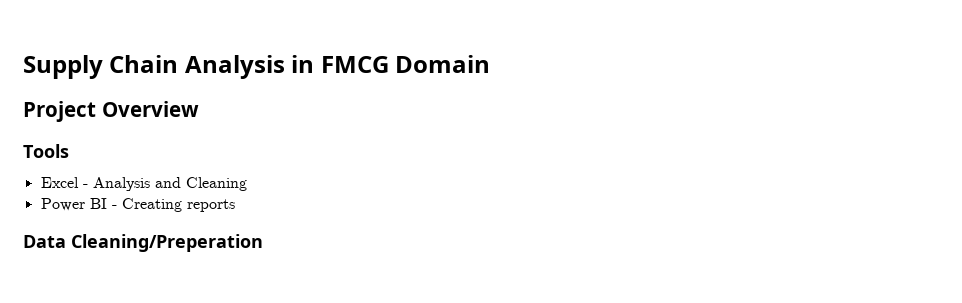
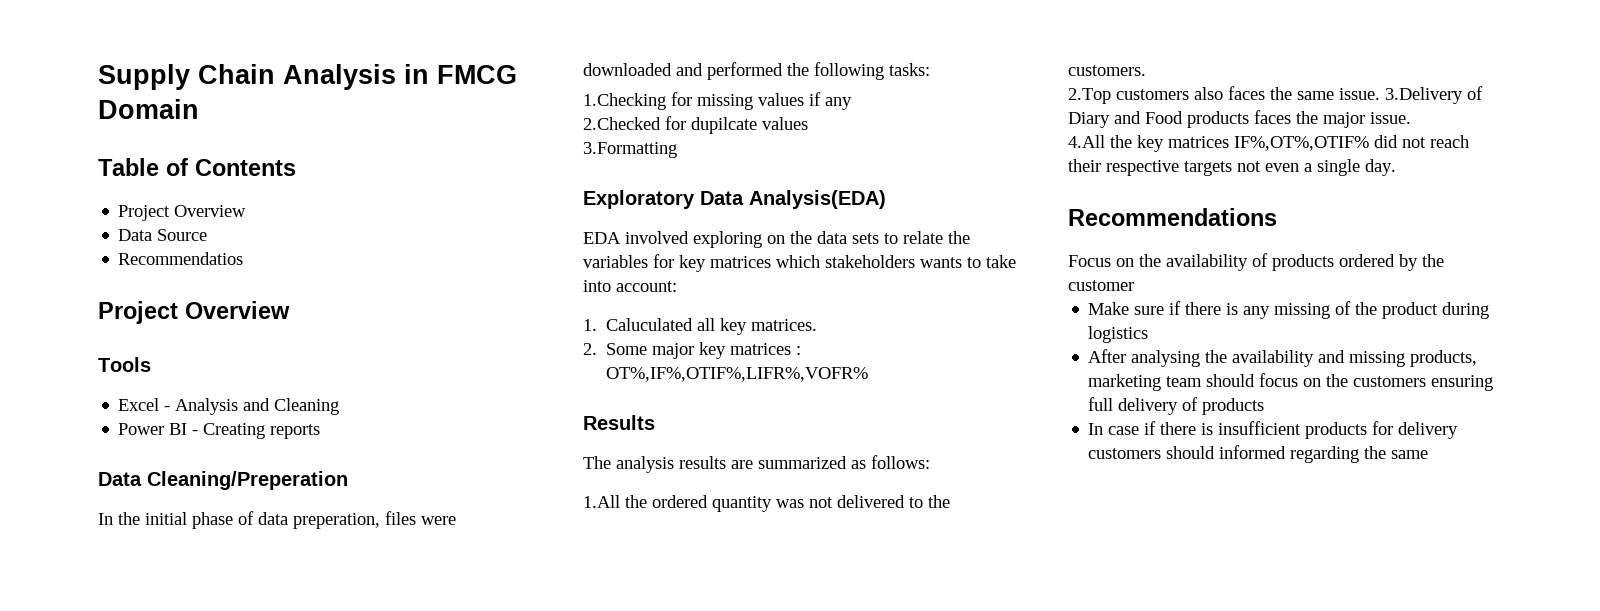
(491, 64) none -> [98,158,296,176] [118,205,247,221] [118,229,208,241] [118,252,244,265] // Table of Contents // Project Overview // Data Source // Recommendatios
(263, 243) none -> [98,511,456,529] [583,62,930,80] [583,92,852,110] [583,116,808,134] [583,142,677,158] [583,190,886,209] [583,231,970,248] [583,254,1016,272] [583,280,677,292] [583,318,818,335] [583,342,802,359] [606,367,869,382] [583,415,655,430] [583,455,930,473] [583,495,950,512] [1068,65,1146,76] [1068,86,1483,104] [1068,110,1411,128] [1068,135,1469,152] [1068,159,1396,176] [1068,208,1277,226] [1068,253,1444,271] [1068,280,1134,291] [1088,301,1490,319] [1088,326,1149,343] [1088,349,1478,367] [1088,373,1494,391] [1088,397,1265,415] [1088,421,1459,439] [1088,445,1429,463] // In the initial phase of data preperation, files were downloaded and performed the following tasks: // 1.Checking for missing values if any // 2.Checked for dupilcate values // 3.Formatting // Exploratory Data Analysis(EDA) // EDA involved exploring on the data sets to relate the variables for key matrices which stakeholders wants to take into account: // 1. Caluculated all key matrices. // 2. Some major key matrices : OT%,IF%,OTIF%,LIFR%,VOFR% // Results // The analysis results are summarized as follows: // 1.All the ordered quantity was not delivered to the customers. // 2.Top customers also faces the same issue. 3.Delivery of Diary and Food products faces the major issue. // 4.All the key matrices IF%,OT%,OTIF% did not reach their respective targets not even a single day. // Recommendations // Focus on the availability of products ordered by the customer // Make sure if there is any missing of the product during logistics // After analysing the availability and missing products, marketing team should focus on the customers ensuring full delivery of products // In case if there is insufficient products for delivery customers should informed regarding the same

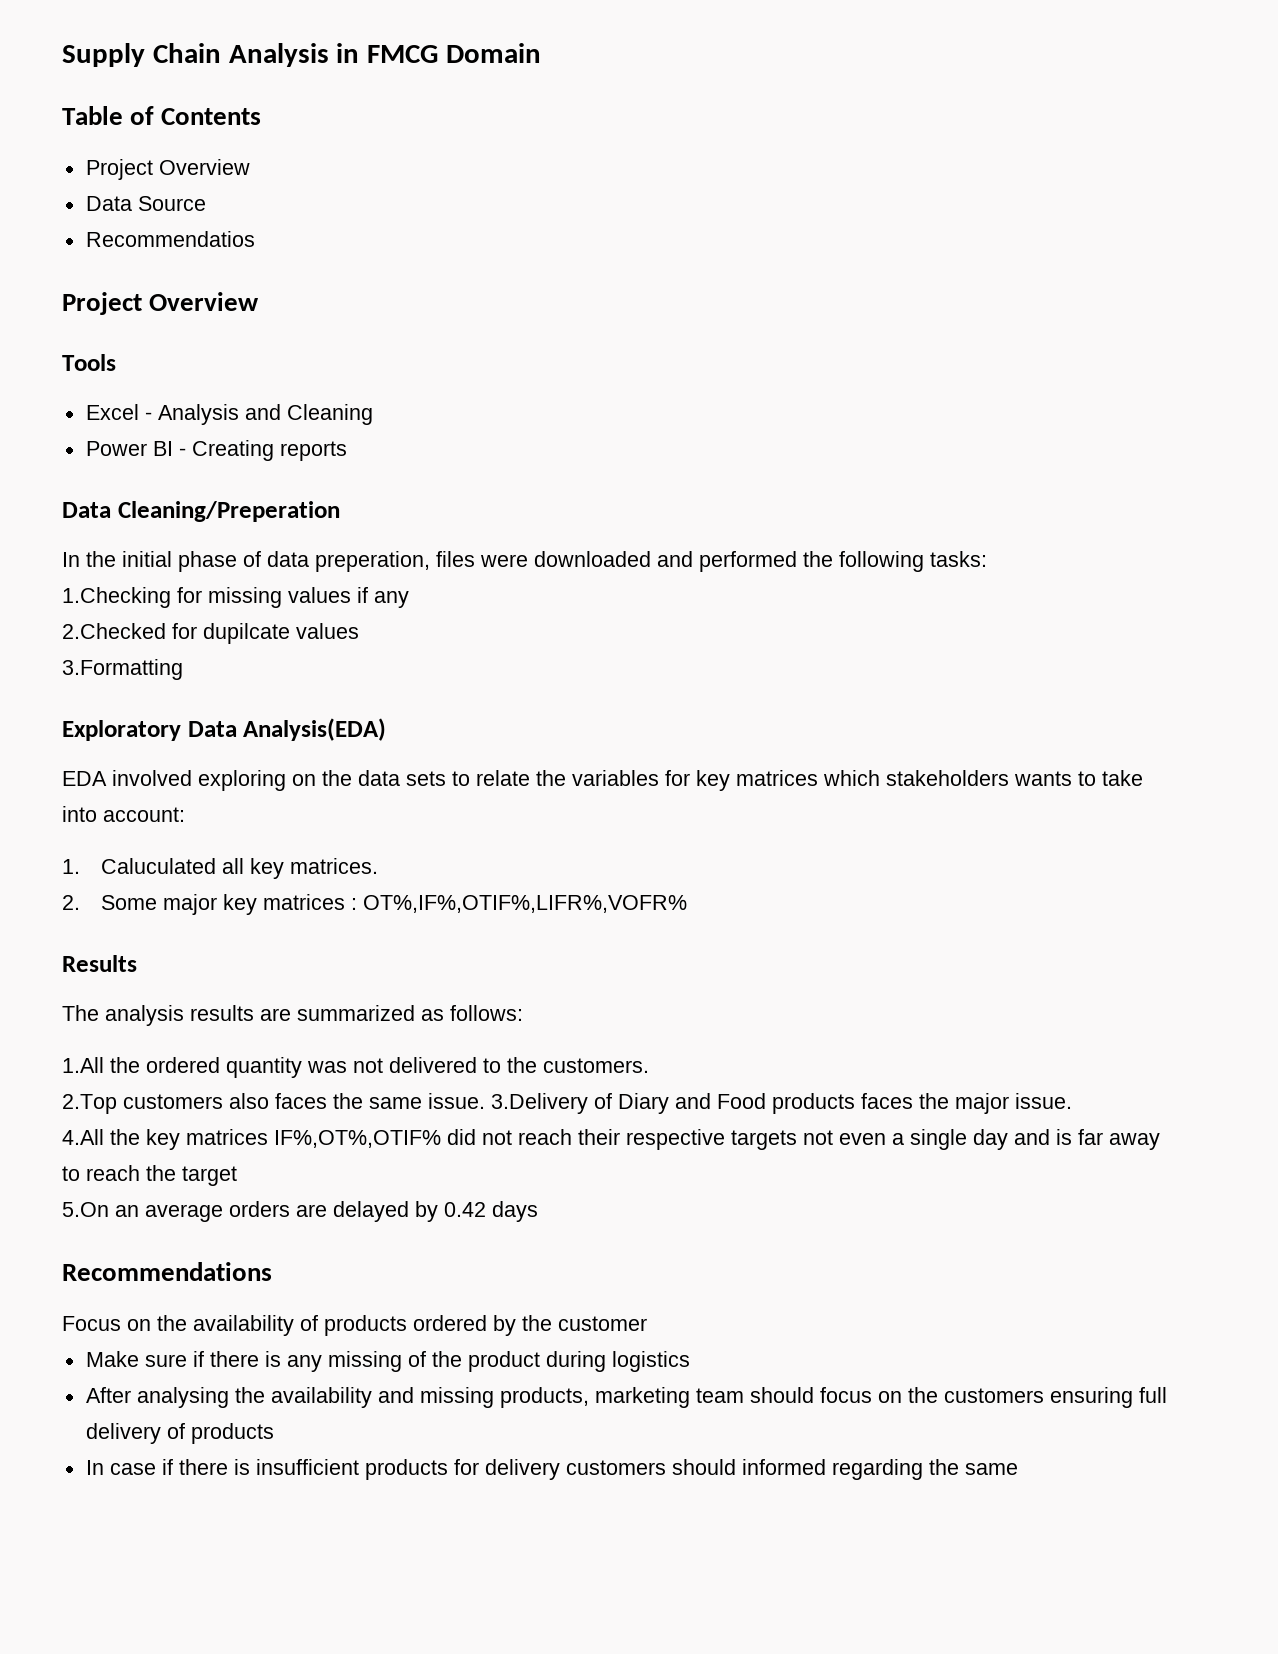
[1365,159,1396,176] day. -> [973,1129,1160,1150] [62,1165,237,1186] [62,1201,538,1222] day and is far away to reach the target // 5.On an average orders are delayed by 0.42 days

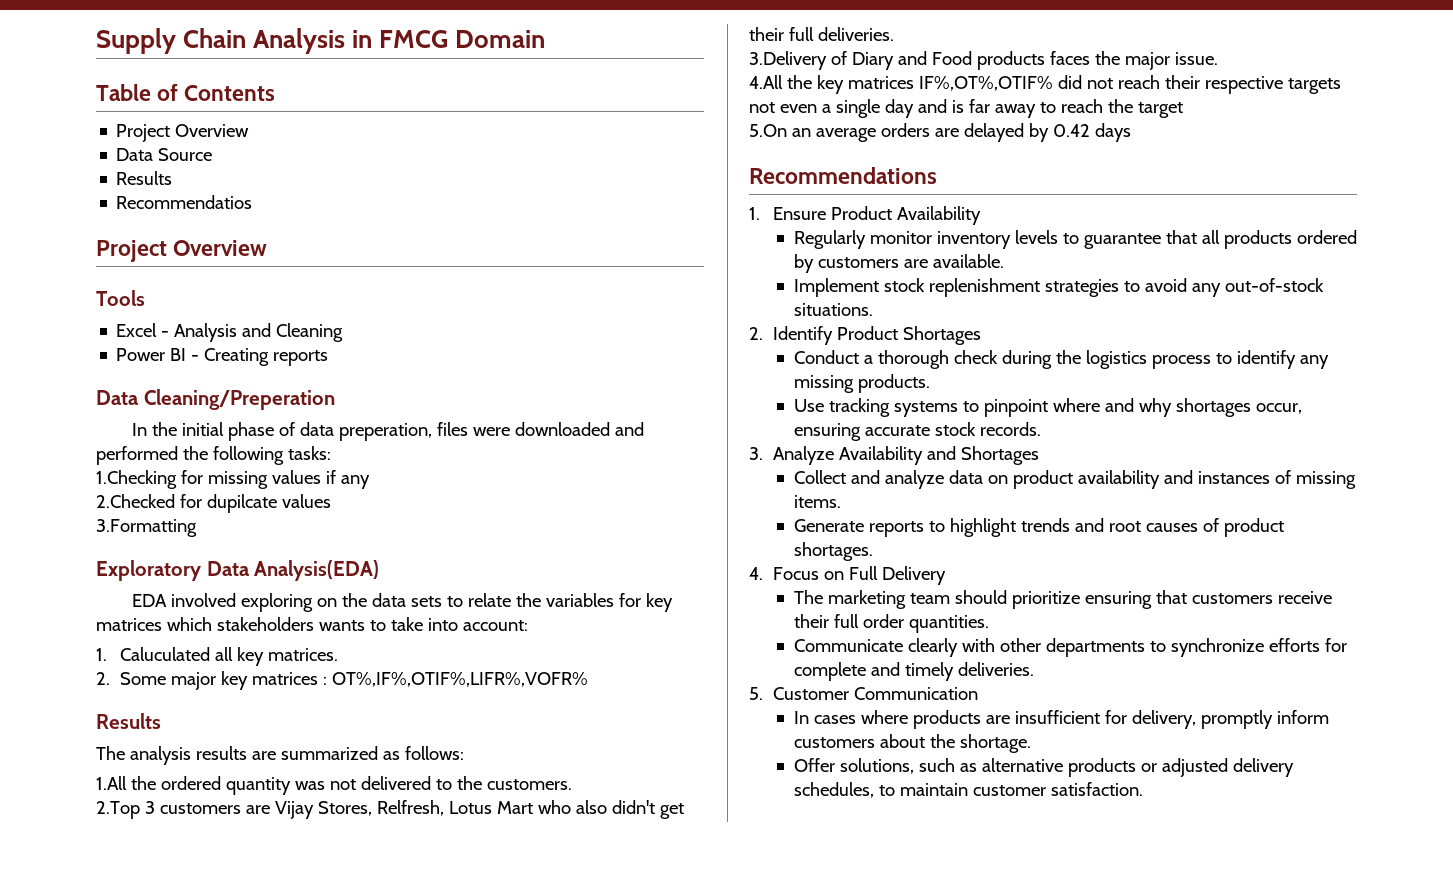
(206, 203) none -> [116,171,173,185] // Results
[123,1093,485,1109] customers also faces the same issue. -> [144,800,684,819] [749,27,894,41] 3 customers are Vijay Stores, Relfresh, Lotus Mart who also didn't get their full deliveries. //
[62,1315,647,1336] [85,1351,690,1372] [85,1387,1167,1408] [85,1423,274,1444] [85,1459,1018,1480] Focus on the availability of products ordered by the customer // Make sure if there is any missing of the product during logistics // After analysing the availability and missing products, marketing team should focus on the customers ensuring full delivery of products // In case if there is insufficient products for delivery customers should informed regarding the same -> [749,206,982,225] [793,230,1357,249] [793,254,1004,273] [793,278,1324,297] [793,303,873,316] [749,326,982,345] [793,350,1329,369] [793,374,930,393] [793,398,1302,417] [793,422,1041,441] [749,446,1040,465] [793,470,1356,489] [793,495,841,508] [793,518,1284,537] [793,542,873,561] [749,566,947,585] [793,590,1332,609] [793,614,989,633] [793,638,1347,657] [793,662,1034,681] [749,687,979,700] [793,710,1329,729] [793,734,1031,753] [793,758,1294,777] [793,782,1143,798] 1. Ensure Product Availability // Regularly monitor inventory levels to guarantee that all products ordered by customers are available. // Implement stock replenishment strategies to avoid any out-of-stock situations. // 2. Identify Product Shortages // Conduct a thorough check during the logistics process to identify any missing products. // Use tracking systems to pinpoint where and why shortages occur, ensuring accurate stock records. // 3. Analyze Availability and Shortages // Collect and analyze data on product availability and instances of missing items. // Generate reports to highlight trends and root causes of product shortages. // 4. Focus on Full Delivery // The marketing team should prioritize ensuring that customers receive their full order quantities. // Communicate clearly with other departments to synchronize efforts for complete and timely deliveries. // 5. Customer Communication // In cases where products are insufficient for delivery, promptly inform customers about the shortage. // Offer solutions, such as alternative products or adjusted delivery schedules, to maintain customer satisfaction.

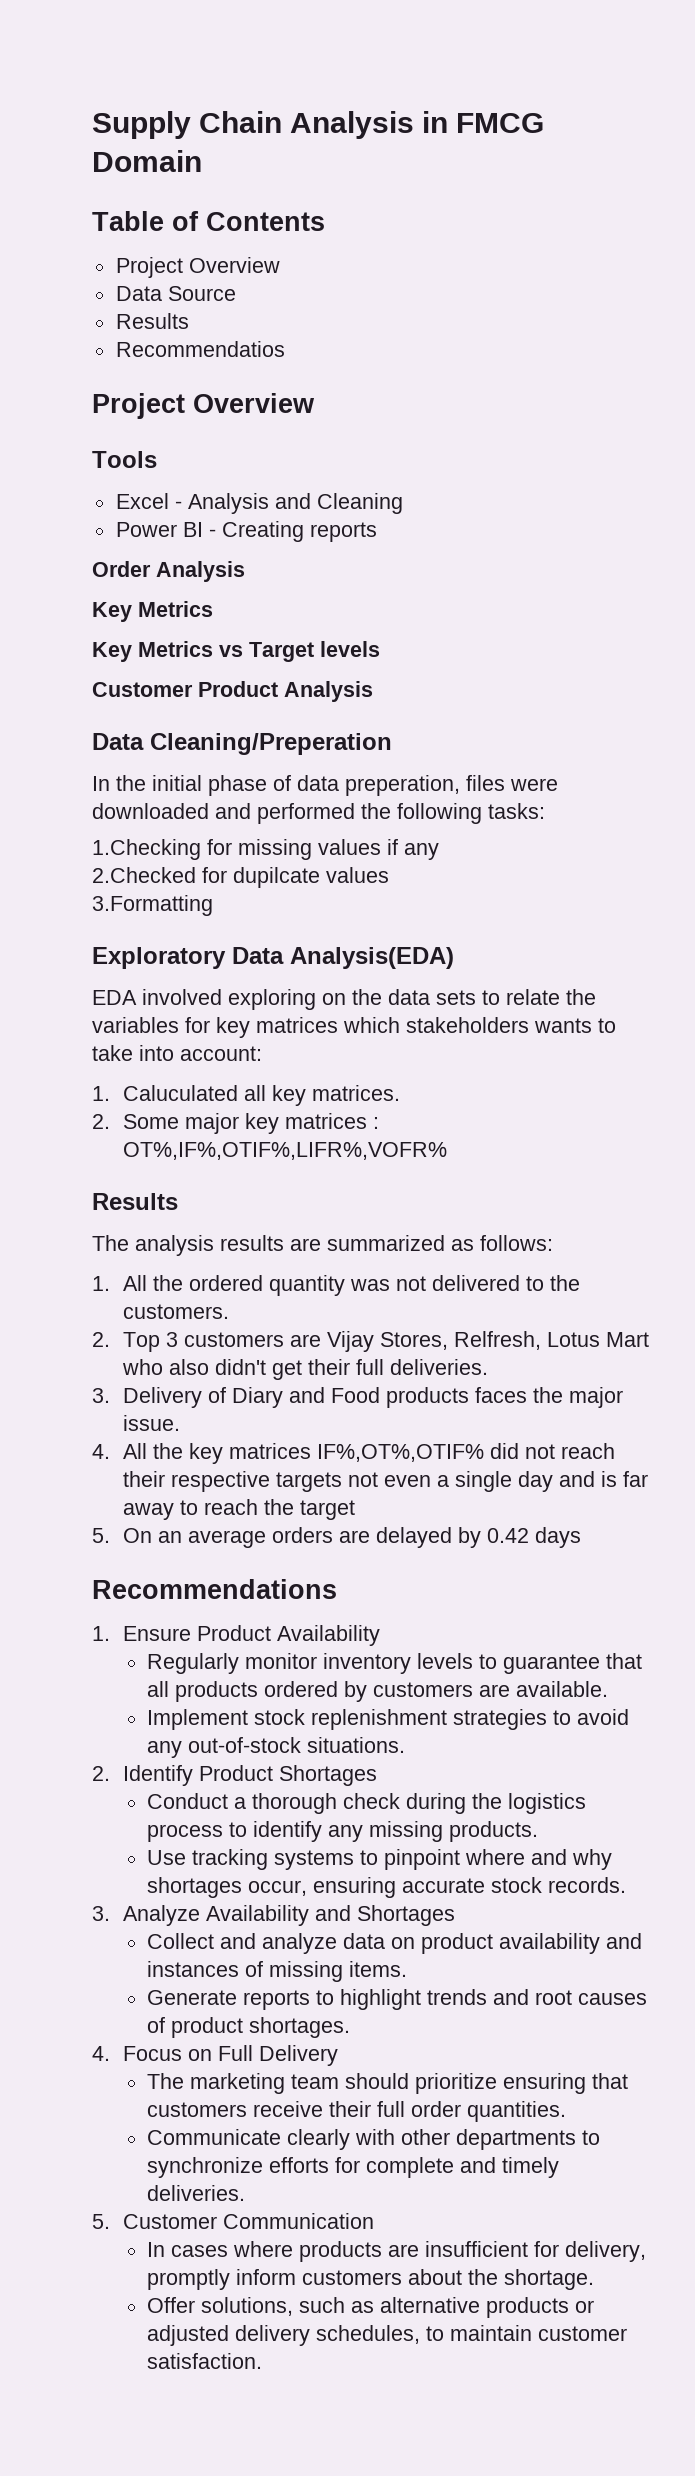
(329, 358) none -> [92,561,245,582] [92,601,213,622] [92,641,380,662] [92,681,373,702] // Order Analysis // Key Metrics // Key Metrics vs Target levels // Customer Product Analysis
[96,776,127,790] 1.All -> [92,1275,148,1291] 1. All
[96,801,140,819] 2.Top -> [92,1332,161,1352] 2. Top
[749,51,827,70] 3.Delivery -> [92,1387,203,1408] 3. Delivery
[749,75,783,89] 4.All -> [92,1443,148,1459] 4. All
[749,124,787,137] 5.On -> [92,1528,153,1543] 5. On

